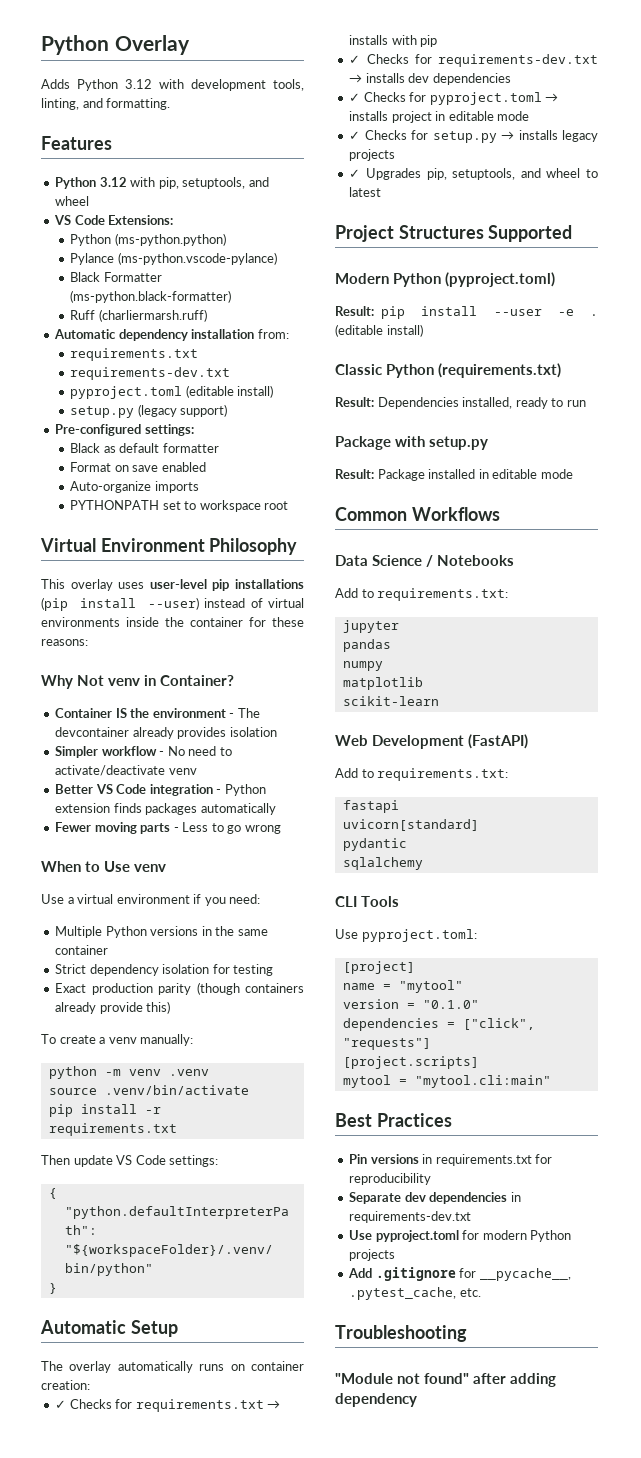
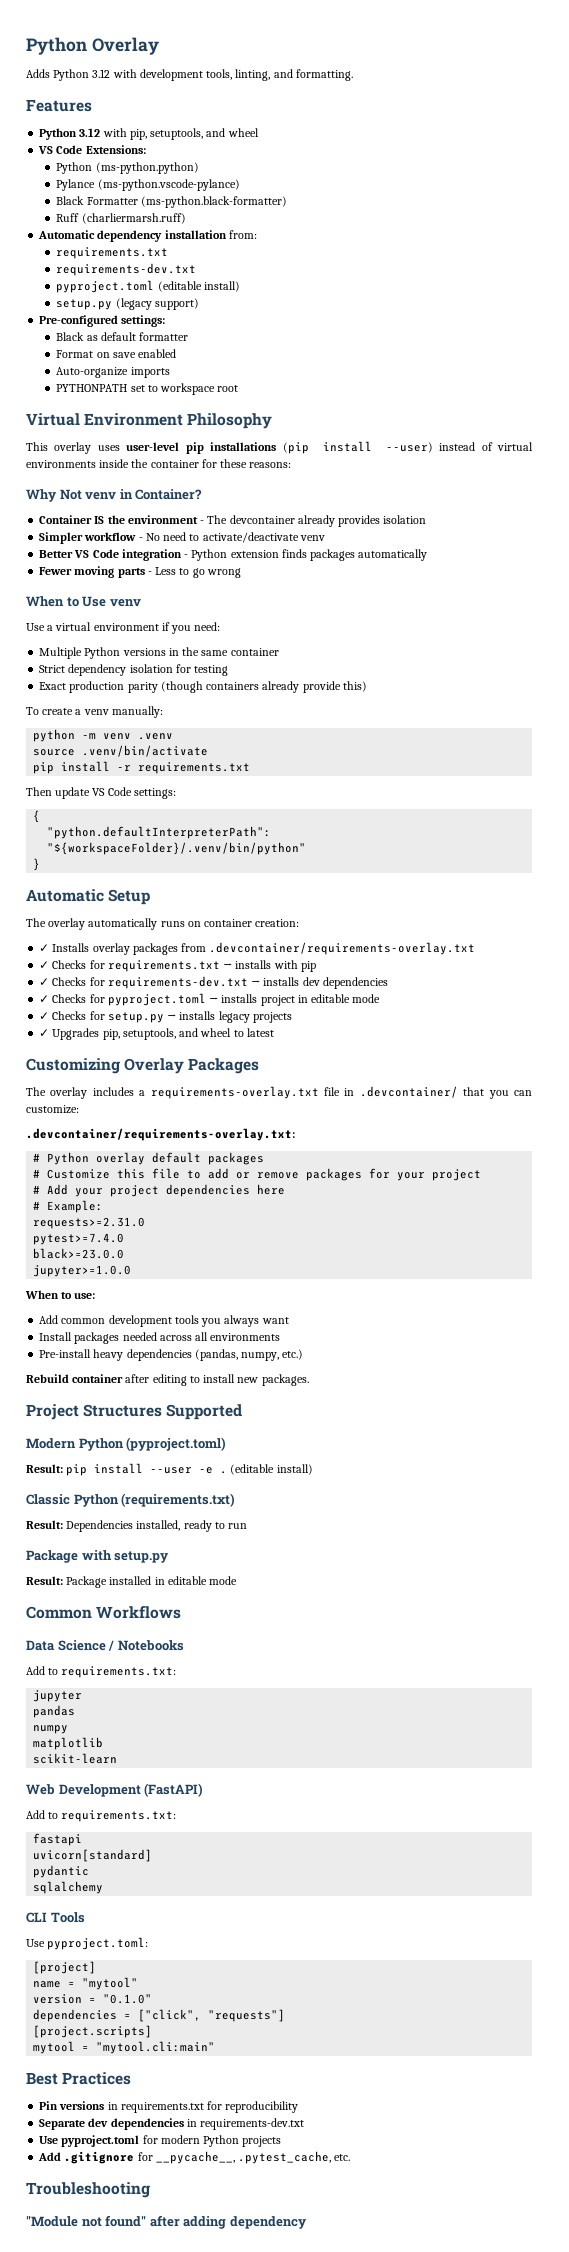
(90, 1385) none -> [39,942,476,955] // ✓ Installs overlay packages from .devcontainer/requirements-overlay.txt
(382, 192) none -> [26,1058,260,1074] [26,1086,532,1099] [26,1105,79,1114] [26,1128,295,1141] [33,1152,265,1165] [33,1168,482,1181] [33,1184,286,1197] [33,1200,104,1213] [33,1217,146,1229] [33,1233,125,1245] [33,1248,125,1259] [33,1265,132,1277] [25,1290,96,1299] [39,1315,289,1327] [39,1332,281,1344] [39,1349,304,1361] [26,1374,309,1386] // Customizing Overlay Packages // The overlay includes a requirements-overlay.txt file in .devcontainer/ that you can customize: // .devcontainer/requirements-overlay.txt: // # Python overlay default packages // # Customize this file to add or remove packages for your project // # Add your project dependencies here // # Example: // requests>=2.31.0 // pytest>=7.4.0 // black>=23.0.0 // jupyter>=1.0.0 // When to use: // Add common development tools you always want // Install packages needed across all environments // Pre-install heavy dependencies (pandas, numpy, etc.) // Rebuild container after editing to install new packages.

